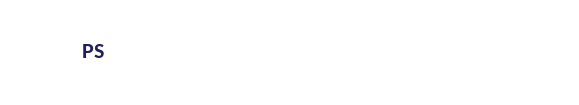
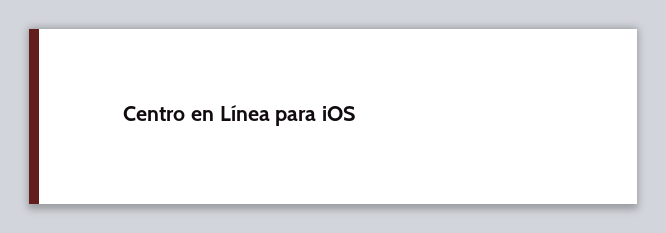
[82,44,104,58] PS -> [123,105,356,126] Centro en Línea para iOS

